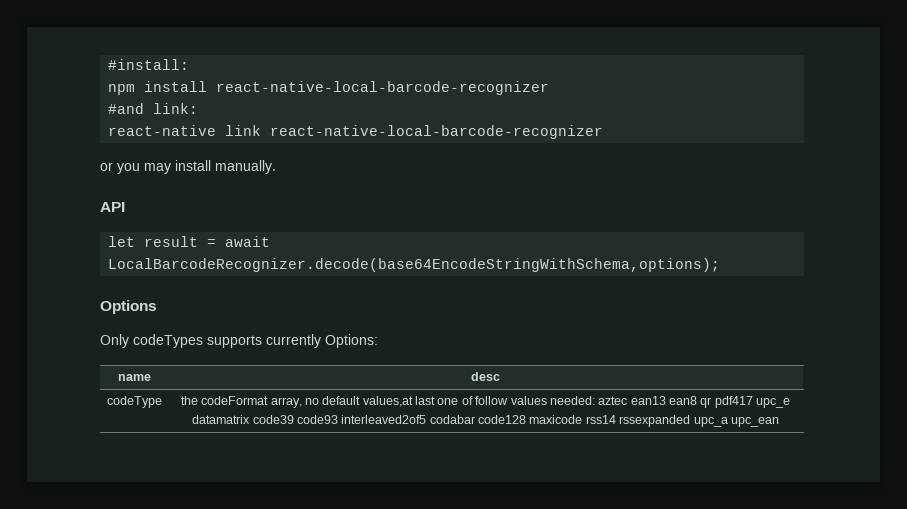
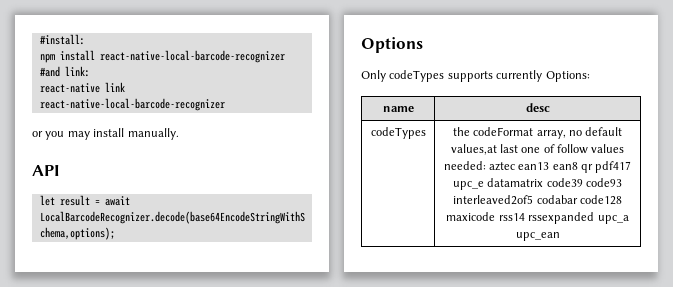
[106,396,162,408] codeType -> [370,127,426,139] codeTypes

